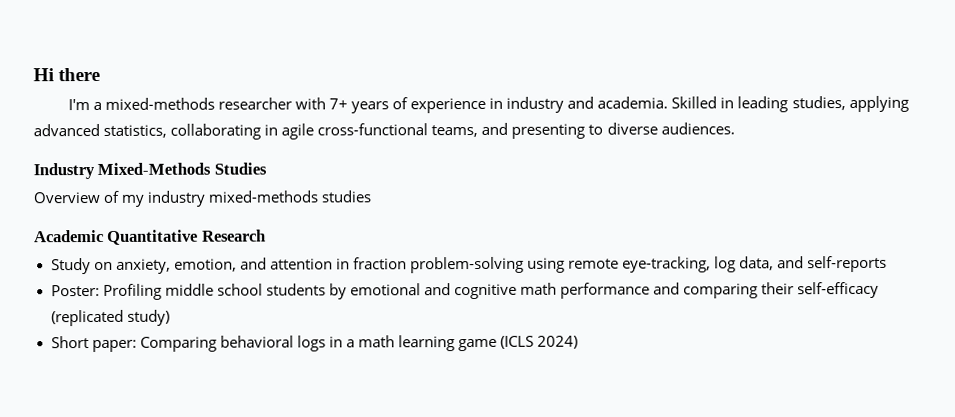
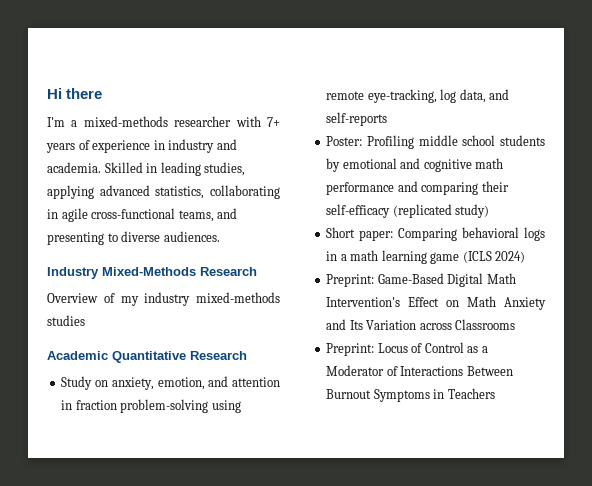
[213,162,267,175] Studies -> [200,267,257,276] Research
(579, 342) none -> [326,273,516,287] [326,296,546,310] [326,319,516,330] [326,342,488,356] [326,365,513,376] [326,388,495,402] // Preprint: Game-Based Digital Math Intervention's Effect on Math Anxiety and Its Variation across Classrooms // Preprint: Locus of Control as a Moderator of Interactions Between Burnout Symptoms in Teachers

